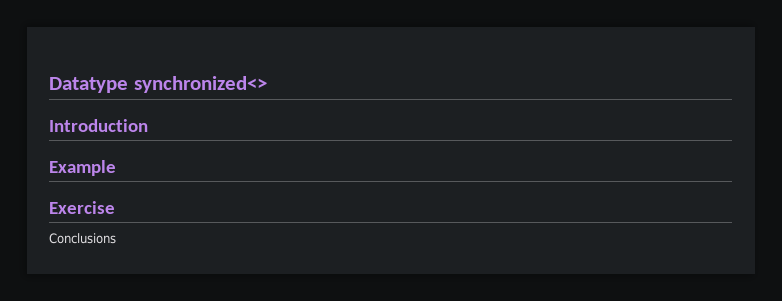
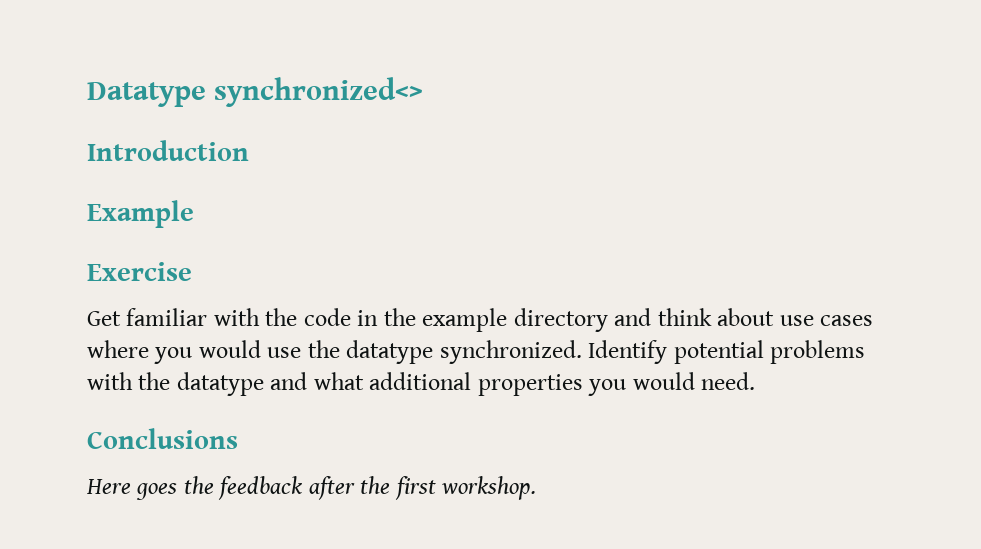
[49,233,116,244] Conclusions -> [87,308,874,332] [87,340,866,364] [87,372,756,396] [87,428,238,449] [86,476,537,500] Get familiar with the code in the example directory and think about use cases where you would use the datatype synchronized. Identify potential problems with the datatype and what additional properties you would need. // Conclusions // Here goes the feedback after the first workshop.

